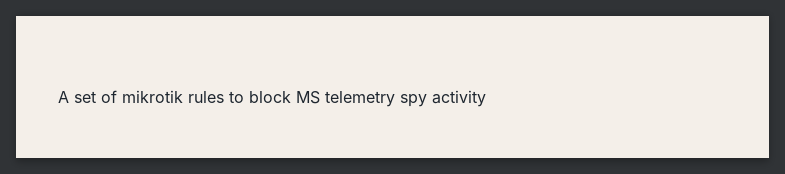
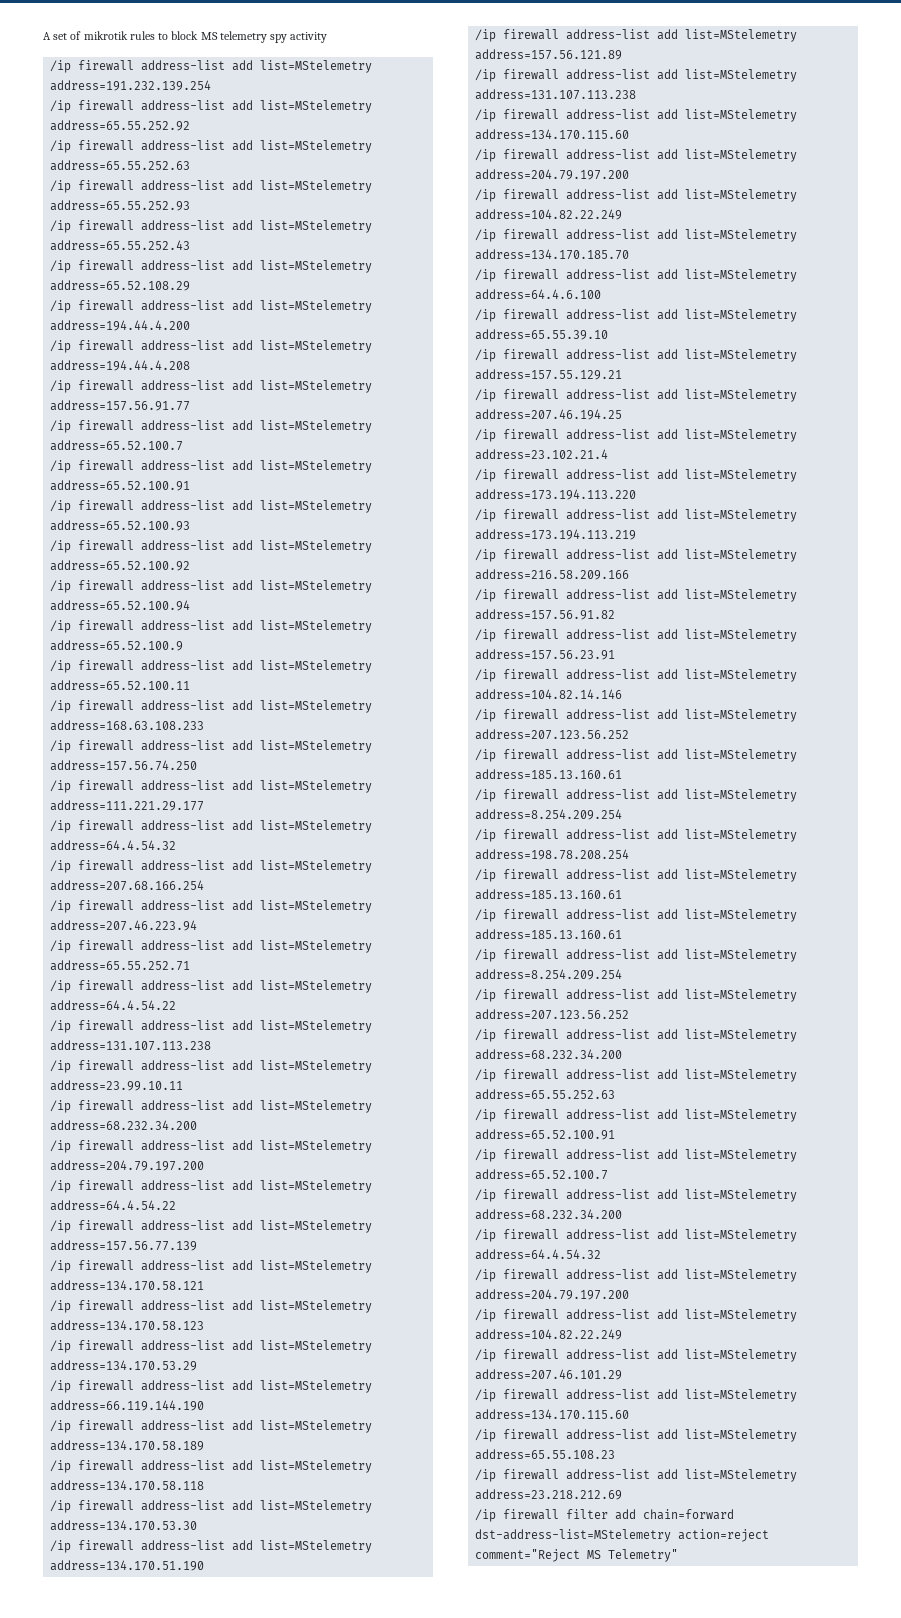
(486, 98) none -> [50,60,373,73] [50,80,212,91] [50,100,373,113] [50,120,191,131] [50,140,373,153] [50,160,191,171] [50,180,373,193] [50,200,191,211] [50,220,373,233] [50,240,191,251] [50,260,373,273] [50,280,191,291] [50,300,373,313] [50,320,191,331] [50,340,373,353] [50,360,191,371] [50,380,373,393] [50,400,191,411] [50,420,373,433] [50,440,184,451] [50,460,373,473] [50,480,191,491] [50,500,373,513] [50,520,191,531] [50,540,373,553] [50,560,191,571] [50,580,373,593] [50,600,191,611] [50,620,373,633] [50,640,184,651] [50,660,373,673] [50,680,191,691] [50,700,373,713] [50,720,205,731] [50,740,373,753] [50,760,198,771] [50,780,373,793] [50,800,205,811] [50,820,373,833] [50,840,177,851] [50,860,373,873] [50,880,205,891] [50,900,373,913] [50,920,198,931] [50,940,373,953] [50,960,191,971] [50,980,373,993] [50,1000,177,1011] [50,1020,373,1033] [50,1040,212,1051] [50,1060,373,1073] [50,1080,184,1091] [50,1100,373,1113] [50,1120,198,1131] [50,1140,373,1153] [50,1160,205,1171] [50,1180,373,1193] [50,1200,177,1211] [50,1220,373,1233] [50,1240,198,1251] [50,1260,373,1273] [50,1280,205,1291] [50,1300,373,1313] [50,1320,205,1331] [50,1340,373,1353] [50,1360,198,1371] [50,1380,373,1393] [50,1400,205,1411] [50,1420,373,1433] [50,1440,205,1451] [50,1460,373,1473] [50,1480,205,1491] [50,1500,373,1513] [50,1520,198,1531] [50,1540,373,1553] [50,1560,205,1571] [475,29,798,42] [475,49,623,60] [475,69,798,82] [475,89,637,100] [475,109,798,122] [475,129,630,140] [475,149,798,162] [475,169,630,180] [475,189,798,202] [475,209,623,220] [475,229,798,242] [475,249,630,260] [475,269,798,282] [475,289,602,300] [475,309,798,322] [475,329,609,340] [475,349,798,362] [475,369,623,380] [475,389,798,402] [475,409,623,420] [475,429,798,442] [475,449,609,460] [475,469,798,482] [475,489,637,500] [475,509,798,522] [475,529,637,540] [475,549,798,562] [475,569,630,580] [475,589,798,602] [475,609,616,620] [475,629,798,642] [475,649,616,660] [475,669,798,682] [475,689,623,700] [475,709,798,722] [475,729,630,740] [475,749,798,762] [475,769,623,780] [475,789,798,802] [475,809,623,820] [475,829,798,842] [475,849,630,860] [475,869,798,882] [475,889,623,900] [475,909,798,922] [475,929,623,940] [475,949,798,962] [475,969,623,980] [475,989,798,1002] [475,1009,630,1020] [475,1029,798,1042] [475,1049,623,1060] [475,1069,798,1082] [475,1089,616,1100] [475,1109,798,1122] [475,1129,616,1140] [475,1149,798,1162] [475,1169,609,1180] [475,1189,798,1202] [475,1209,623,1220] [475,1229,798,1242] [475,1249,602,1260] [475,1269,798,1282] [475,1289,630,1300] [475,1309,798,1322] [475,1329,623,1340] [475,1349,798,1362] [475,1369,623,1380] [475,1389,798,1402] [475,1409,630,1420] [475,1429,798,1442] [475,1449,616,1460] [475,1469,798,1482] [475,1489,623,1500] [475,1509,735,1522] [475,1529,770,1542] [475,1549,679,1562] // /ip firewall address-list add list=MStelemetry address=191.232.139.254 // /ip firewall address-list add list=MStelemetry address=65.55.252.92 // /ip firewall address-list add list=MStelemetry address=65.55.252.63 // /ip firewall address-list add list=MStelemetry address=65.55.252.93 // /ip firewall address-list add list=MStelemetry address=65.55.252.43 // /ip firewall address-list add list=MStelemetry address=65.52.108.29 // /ip firewall address-list add list=MStelemetry address=194.44.4.200 // /ip firewall address-list add list=MStelemetry address=194.44.4.208 // /ip firewall address-list add list=MStelemetry address=157.56.91.77 // /ip firewall address-list add list=MStelemetry address=65.52.100.7 // /ip firewall address-list add list=MStelemetry address=65.52.100.91 // /ip firewall address-list add list=MStelemetry address=65.52.100.93 // /ip firewall address-list add list=MStelemetry address=65.52.100.92 // /ip firewall address-list add list=MStelemetry address=65.52.100.94 // /ip firewall address-list add list=MStelemetry address=65.52.100.9 // /ip firewall address-list add list=MStelemetry address=65.52.100.11 // /ip firewall address-list add list=MStelemetry address=168.63.108.233 // /ip firewall address-list add list=MStelemetry address=157.56.74.250 // /ip firewall address-list add list=MStelemetry address=111.221.29.177 // /ip firewall address-list add list=MStelemetry address=64.4.54.32 // /ip firewall address-list add list=MStelemetry address=207.68.166.254 // /ip firewall address-list add list=MStelemetry address=207.46.223.94 // /ip firewall address-list add list=MStelemetry address=65.55.252.71 // /ip firewall address-list add list=MStelemetry address=64.4.54.22 // /ip firewall address-list add list=MStelemetry address=131.107.113.238 // /ip firewall address-list add list=MStelemetry address=23.99.10.11 // /ip firewall address-list add list=MStelemetry address=68.232.34.200 // /ip firewall address-list add list=MStelemetry address=204.79.197.200 // /ip firewall address-list add list=MStelemetry address=64.4.54.22 // /ip firewall address-list add list=MStelemetry address=157.56.77.139 // /ip firewall address-list add list=MStelemetry address=134.170.58.121 // /ip firewall address-list add list=MStelemetry address=134.170.58.123 // /ip firewall address-list add list=MStelemetry address=134.170.53.29 // /ip firewall address-list add list=MStelemetry address=66.119.144.190 // /ip firewall address-list add list=MStelemetry address=134.170.58.189 // /ip firewall address-list add list=MStelemetry address=134.170.58.118 // /ip firewall address-list add list=MStelemetry address=134.170.53.30 // /ip firewall address-list add list=MStelemetry address=134.170.51.190 // /ip firewall address-list add list=MStelemetry address=157.56.121.89 // /ip firewall address-list add list=MStelemetry address=131.107.113.238 // /ip firewall address-list add list=MStelemetry address=134.170.115.60 // /ip firewall address-list add list=MStelemetry address=204.79.197.200 // /ip firewall address-list add list=MStelemetry address=104.82.22.249 // /ip firewall address-list add list=MStelemetry address=134.170.185.70 // /ip firewall address-list add list=MStelemetry address=64.4.6.100 // /ip firewall address-list add list=MStelemetry address=65.55.39.10 // /ip firewall address-list add list=MStelemetry address=157.55.129.21 // /ip firewall address-list add list=MStelemetry address=207.46.194.25 // /ip firewall address-list add list=MStelemetry address=23.102.21.4 // /ip firewall address-list add list=MStelemetry address=173.194.113.220 // /ip firewall address-list add list=MStelemetry address=173.194.113.219 // /ip firewall address-list add list=MStelemetry address=216.58.209.166 // /ip firewall address-list add list=MStelemetry address=157.56.91.82 // /ip firewall address-list add list=MStelemetry address=157.56.23.91 // /ip firewall address-list add list=MStelemetry address=104.82.14.146 // /ip firewall address-list add list=MStelemetry address=207.123.56.252 // /ip firewall address-list add list=MStelemetry address=185.13.160.61 // /ip firewall address-list add list=MStelemetry address=8.254.209.254 // /ip firewall address-list add list=MStelemetry address=198.78.208.254 // /ip firewall address-list add list=MStelemetry address=185.13.160.61 // /ip firewall address-list add list=MStelemetry address=185.13.160.61 // /ip firewall address-list add list=MStelemetry address=8.254.209.254 // /ip firewall address-list add list=MStelemetry address=207.123.56.252 // /ip firewall address-list add list=MStelemetry address=68.232.34.200 // /ip firewall address-list add list=MStelemetry address=65.55.252.63 // /ip firewall address-list add list=MStelemetry address=65.52.100.91 // /ip firewall address-list add list=MStelemetry address=65.52.100.7 // /ip firewall address-list add list=MStelemetry address=68.232.34.200 // /ip firewall address-list add list=MStelemetry address=64.4.54.32 // /ip firewall address-list add list=MStelemetry address=204.79.197.200 // /ip firewall address-list add list=MStelemetry address=104.82.22.249 // /ip firewall address-list add list=MStelemetry address=207.46.101.29 // /ip firewall address-list add list=MStelemetry address=134.170.115.60 // /ip firewall address-list add list=MStelemetry address=65.55.108.23 // /ip firewall address-list add list=MStelemetry address=23.218.212.69 // /ip firewall filter add chain=forward dst-address-list=MStelemetry action=reject comment="Reject MS Telemetry"

